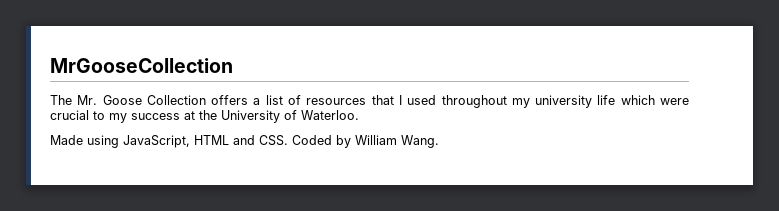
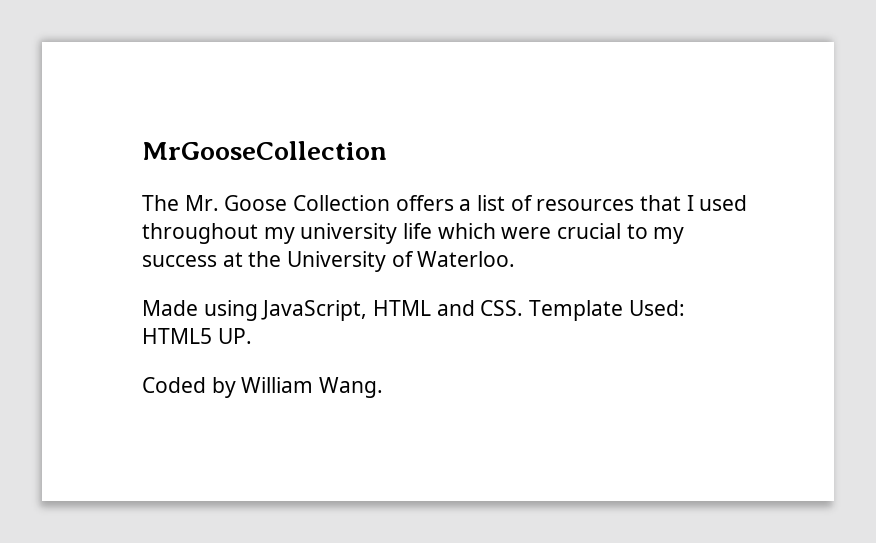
(288, 140) none -> [529,300,685,321] [142,328,252,344] Template Used: HTML5 UP. //

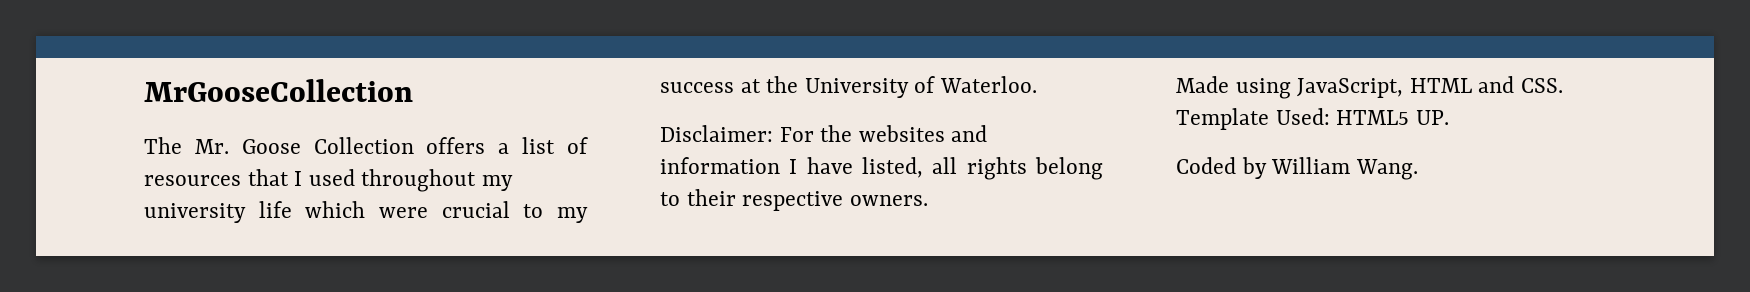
(516, 259) none -> [660,125,988,142] [660,157,1103,180] [660,189,928,211] // Disclaimer: For the websites and information I have listed, all rights belong to their respective owners.

